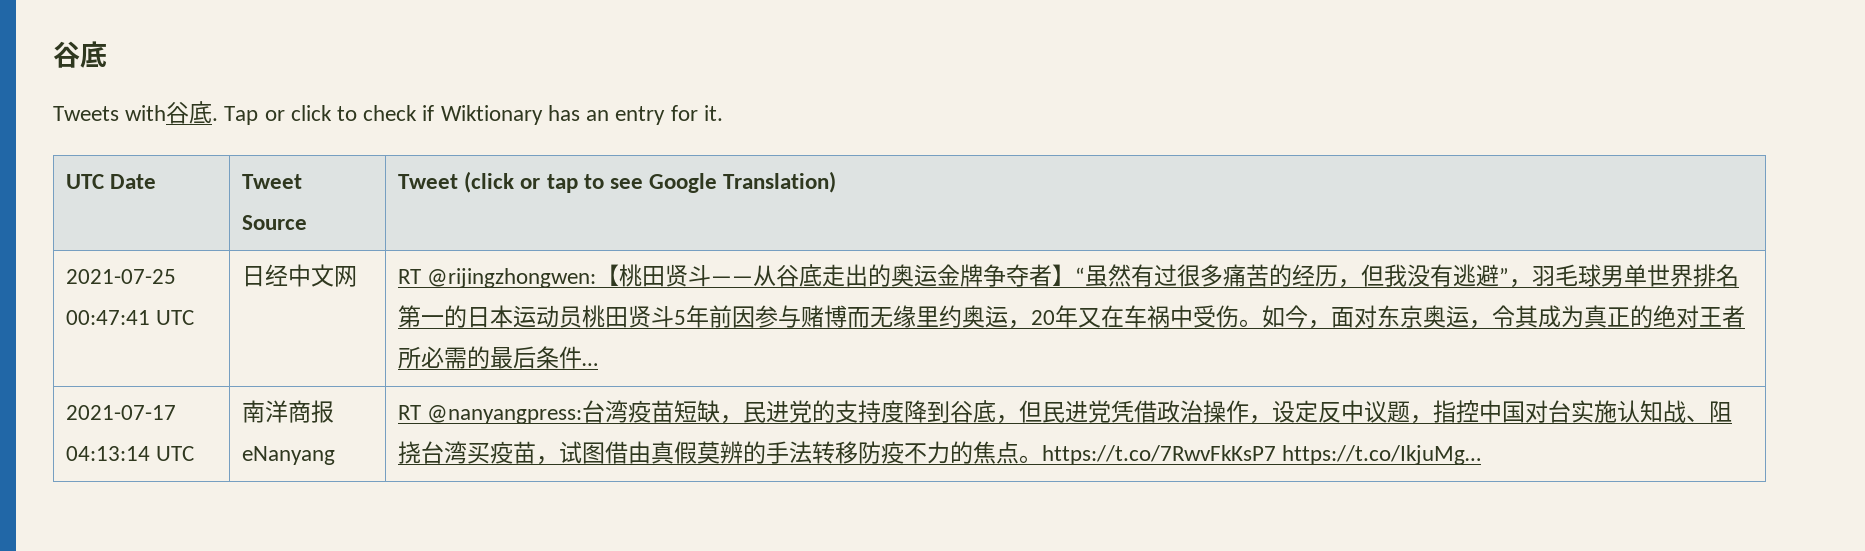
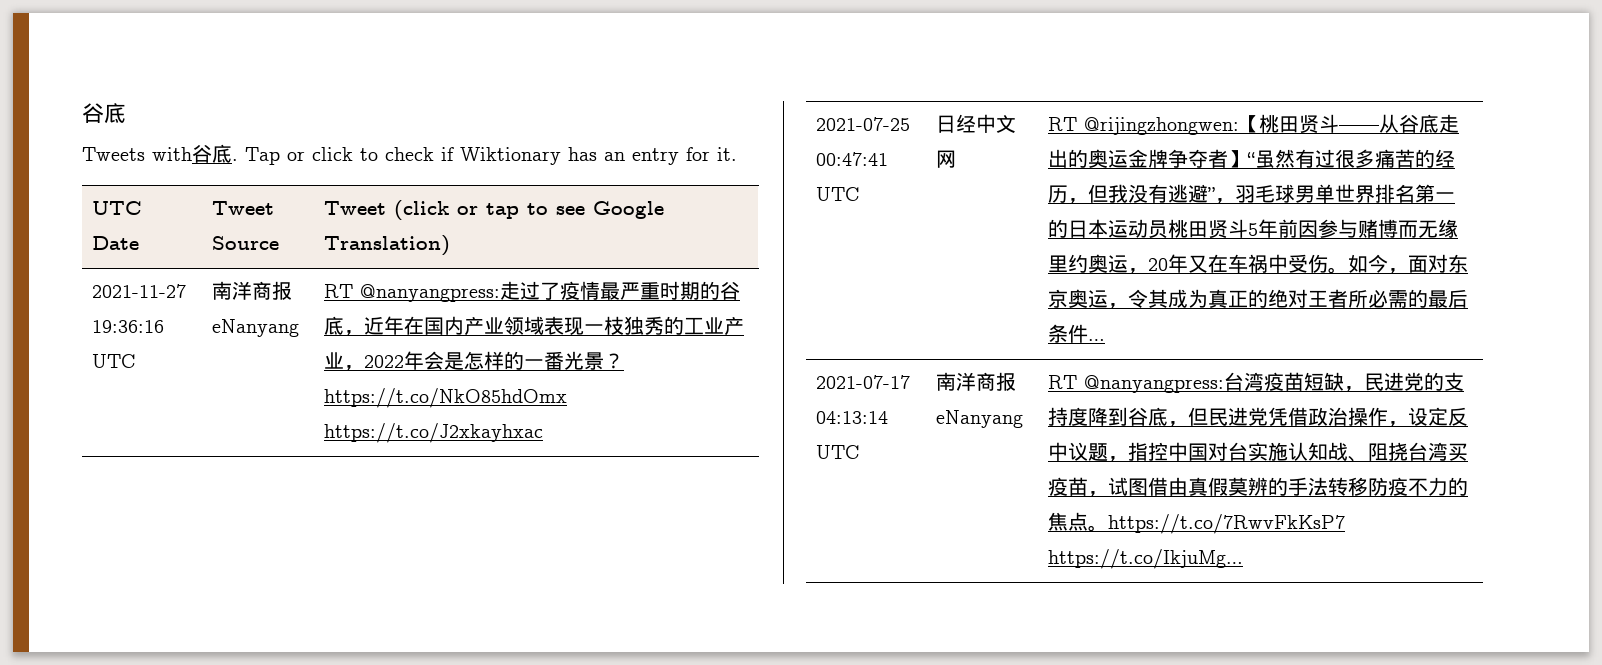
(837, 182) none -> [92,284,187,298] [92,320,165,333] [92,354,136,368] [212,281,293,300] [212,319,300,337] [324,281,741,302] [324,316,745,336] [324,351,625,371] [324,388,568,408] [324,423,544,443] // 2021-11-27 19:36:16 UTC | 南洋商报eNanyang | RT @nanyangpress:走过了疫情最严重时期的谷底，近年在国内产业领域表现一枝独秀的工业产业，2022年会是怎样的一番光景？https://t.co/NkO85hdOmx https://t.co/J2xkayhxac

